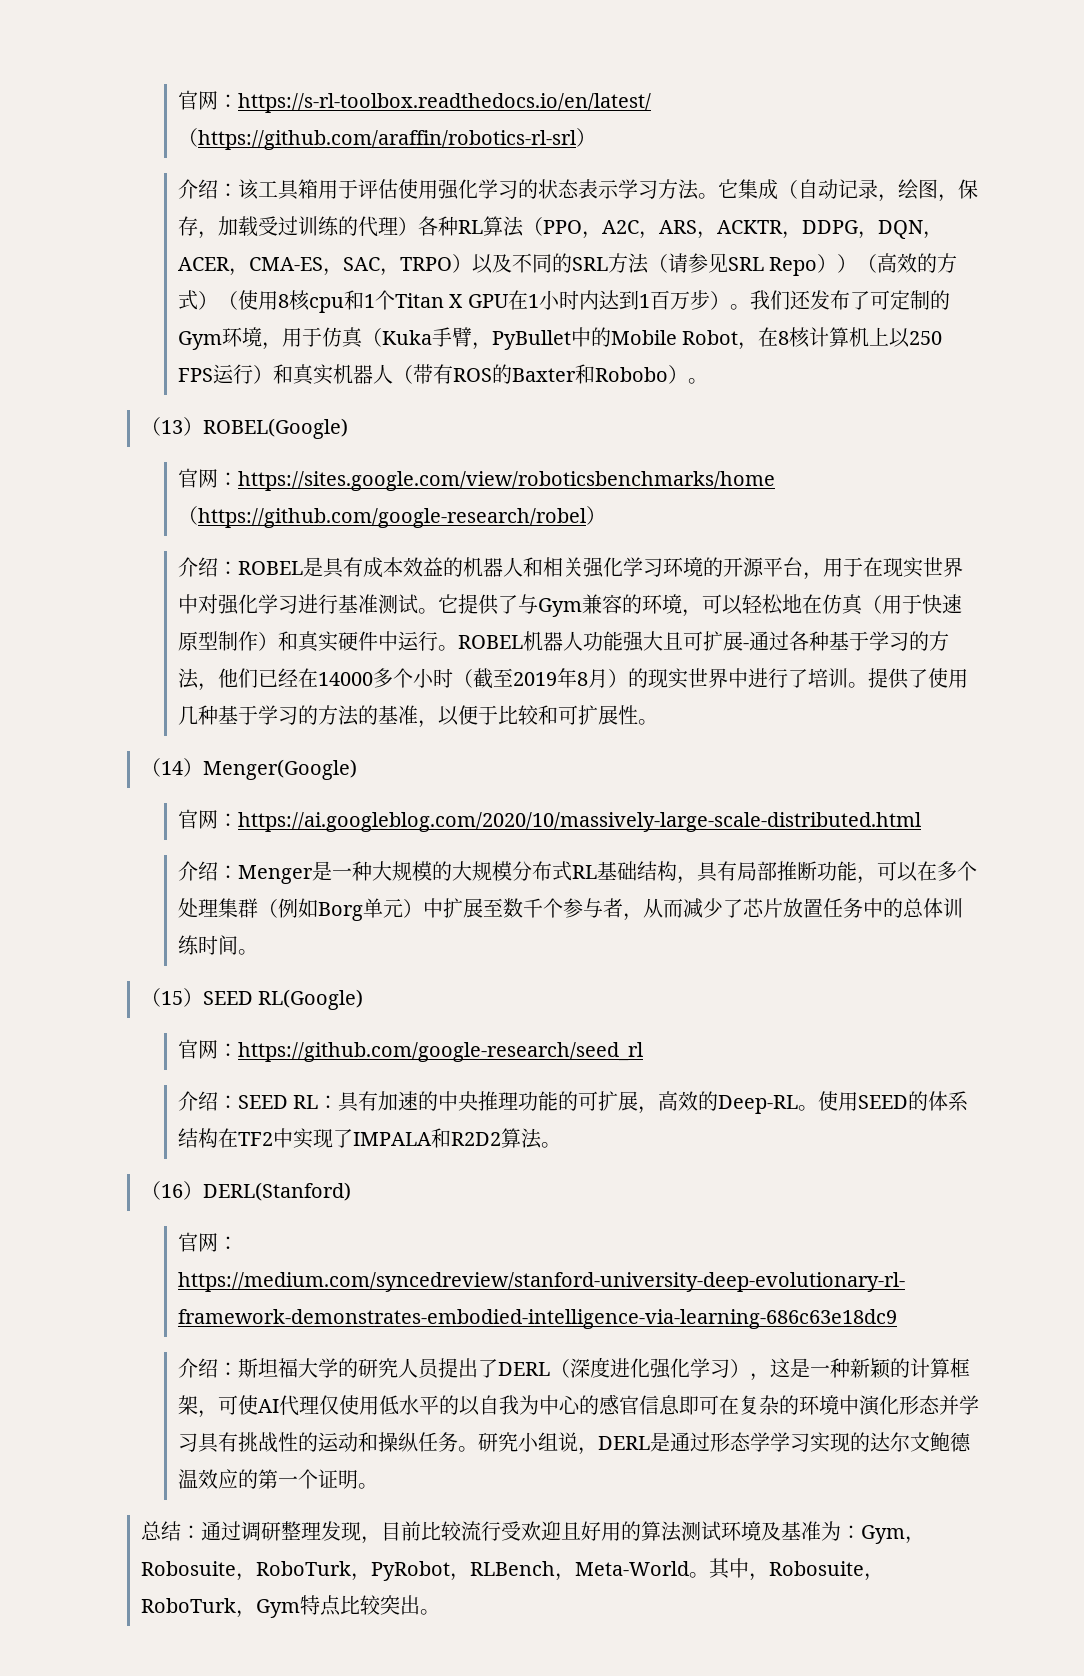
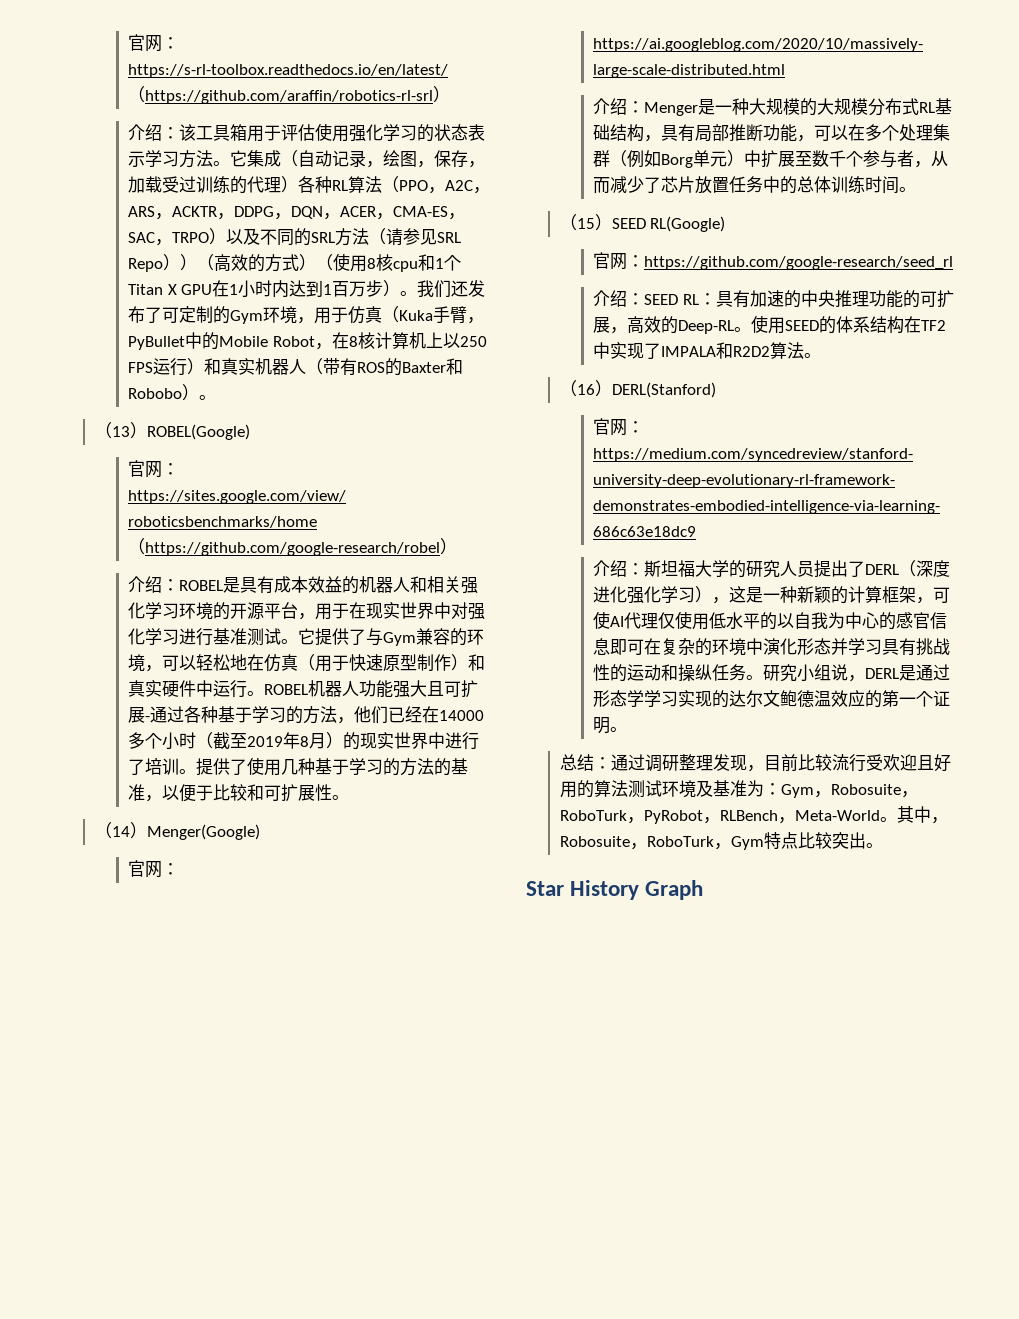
(441, 1612) none -> [526,880,704,900] // Star History Graph

